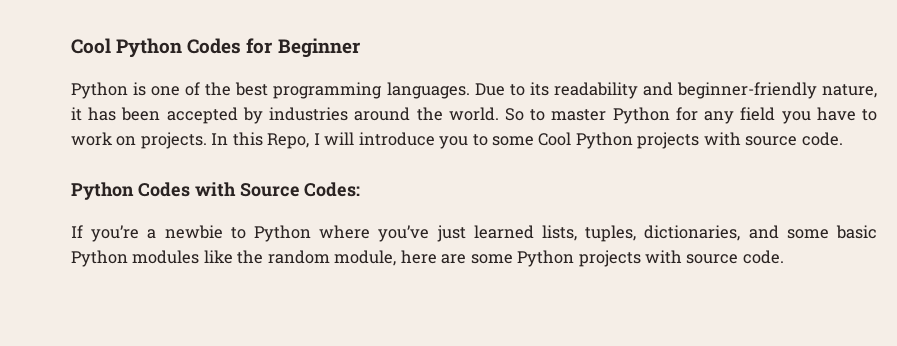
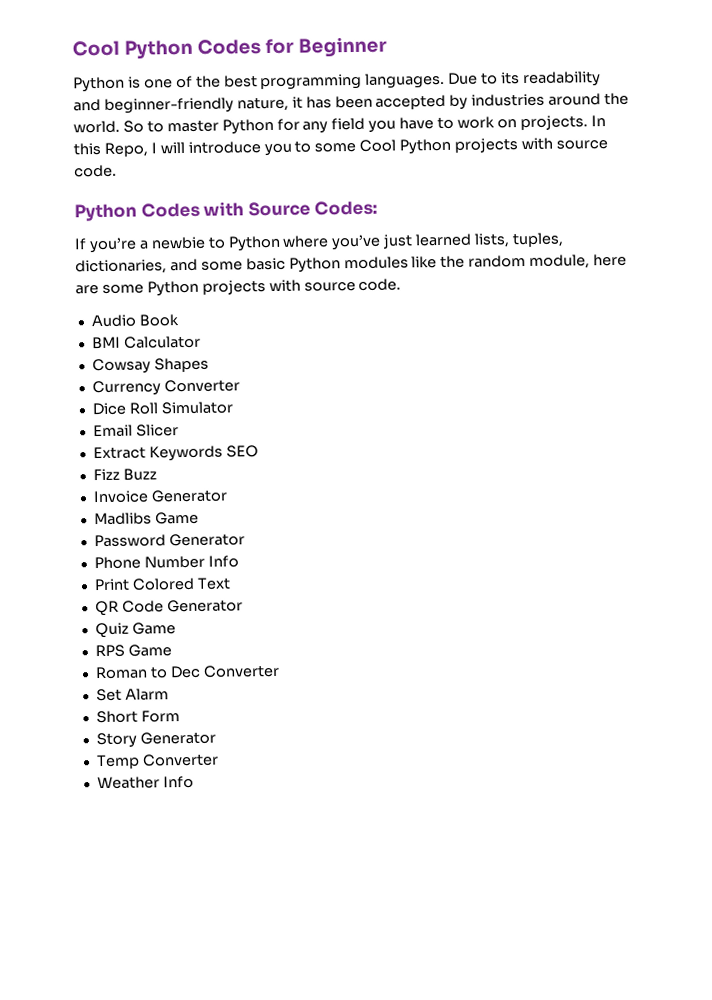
(784, 257) none -> [90,314,179,328] [91,335,201,350] [91,357,209,375] [91,379,240,397] [91,401,233,416] [92,424,179,438] [92,445,259,462] [92,468,157,481] [92,489,228,504] [93,511,199,526] [93,533,245,548] [93,555,239,570] [93,577,231,592] [94,599,243,617] [94,622,176,639] [94,644,172,658] [94,664,280,680] [95,688,169,702] [95,710,180,724] [95,731,216,749] [95,753,219,770] [96,775,194,790] // Audio Book // BMI Calculator // Cowsay Shapes // Currency Converter // Dice Roll Simulator // Email Slicer // Extract Keywords SEO // Fizz Buzz // Invoice Generator // Madlibs Game // Password Generator // Phone Number Info // Print Colored Text // QR Code Generator // Quiz Game // RPS Game // Roman to Dec Converter // Set Alarm // Short Form // Story Generator // Temp Converter // Weather Info

